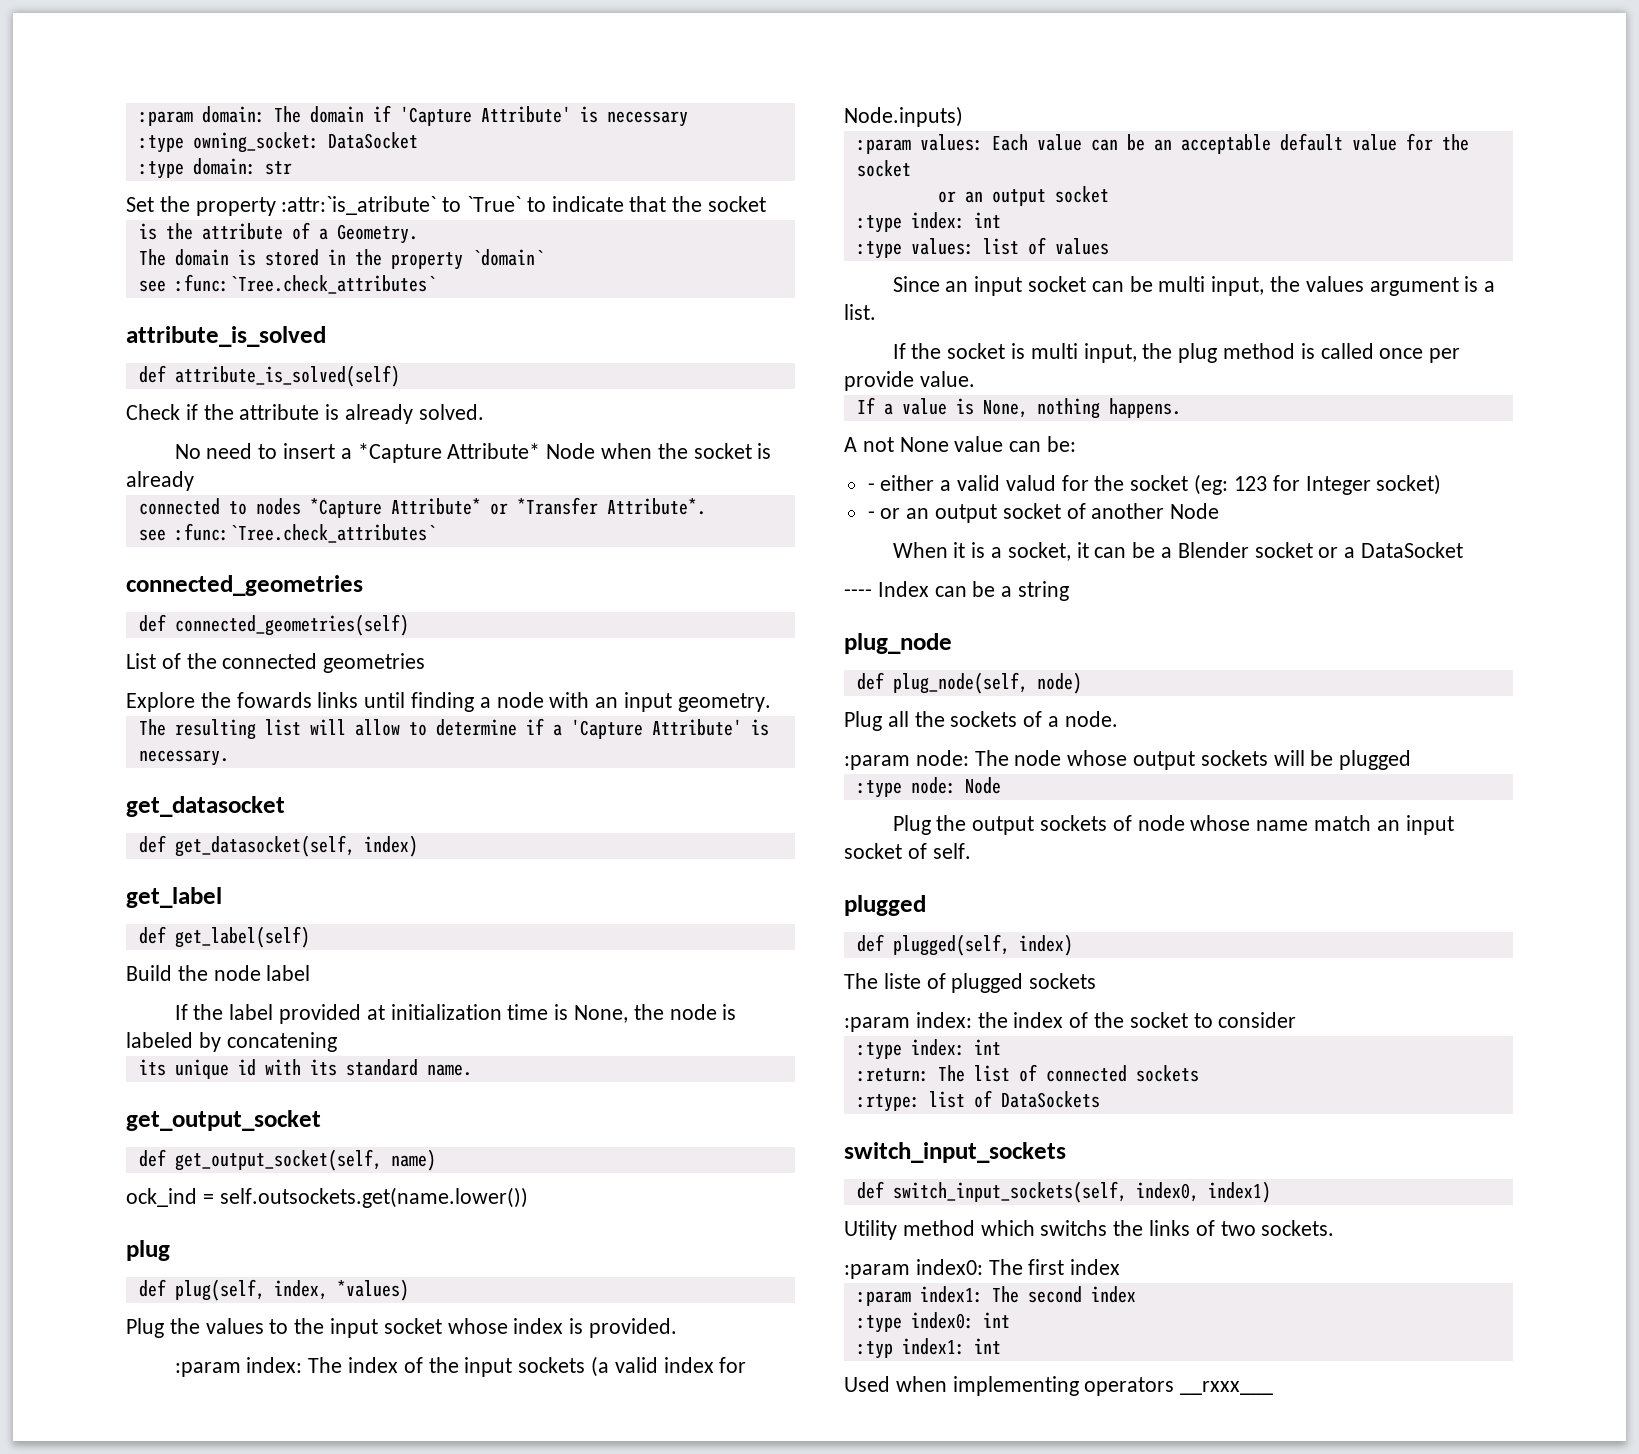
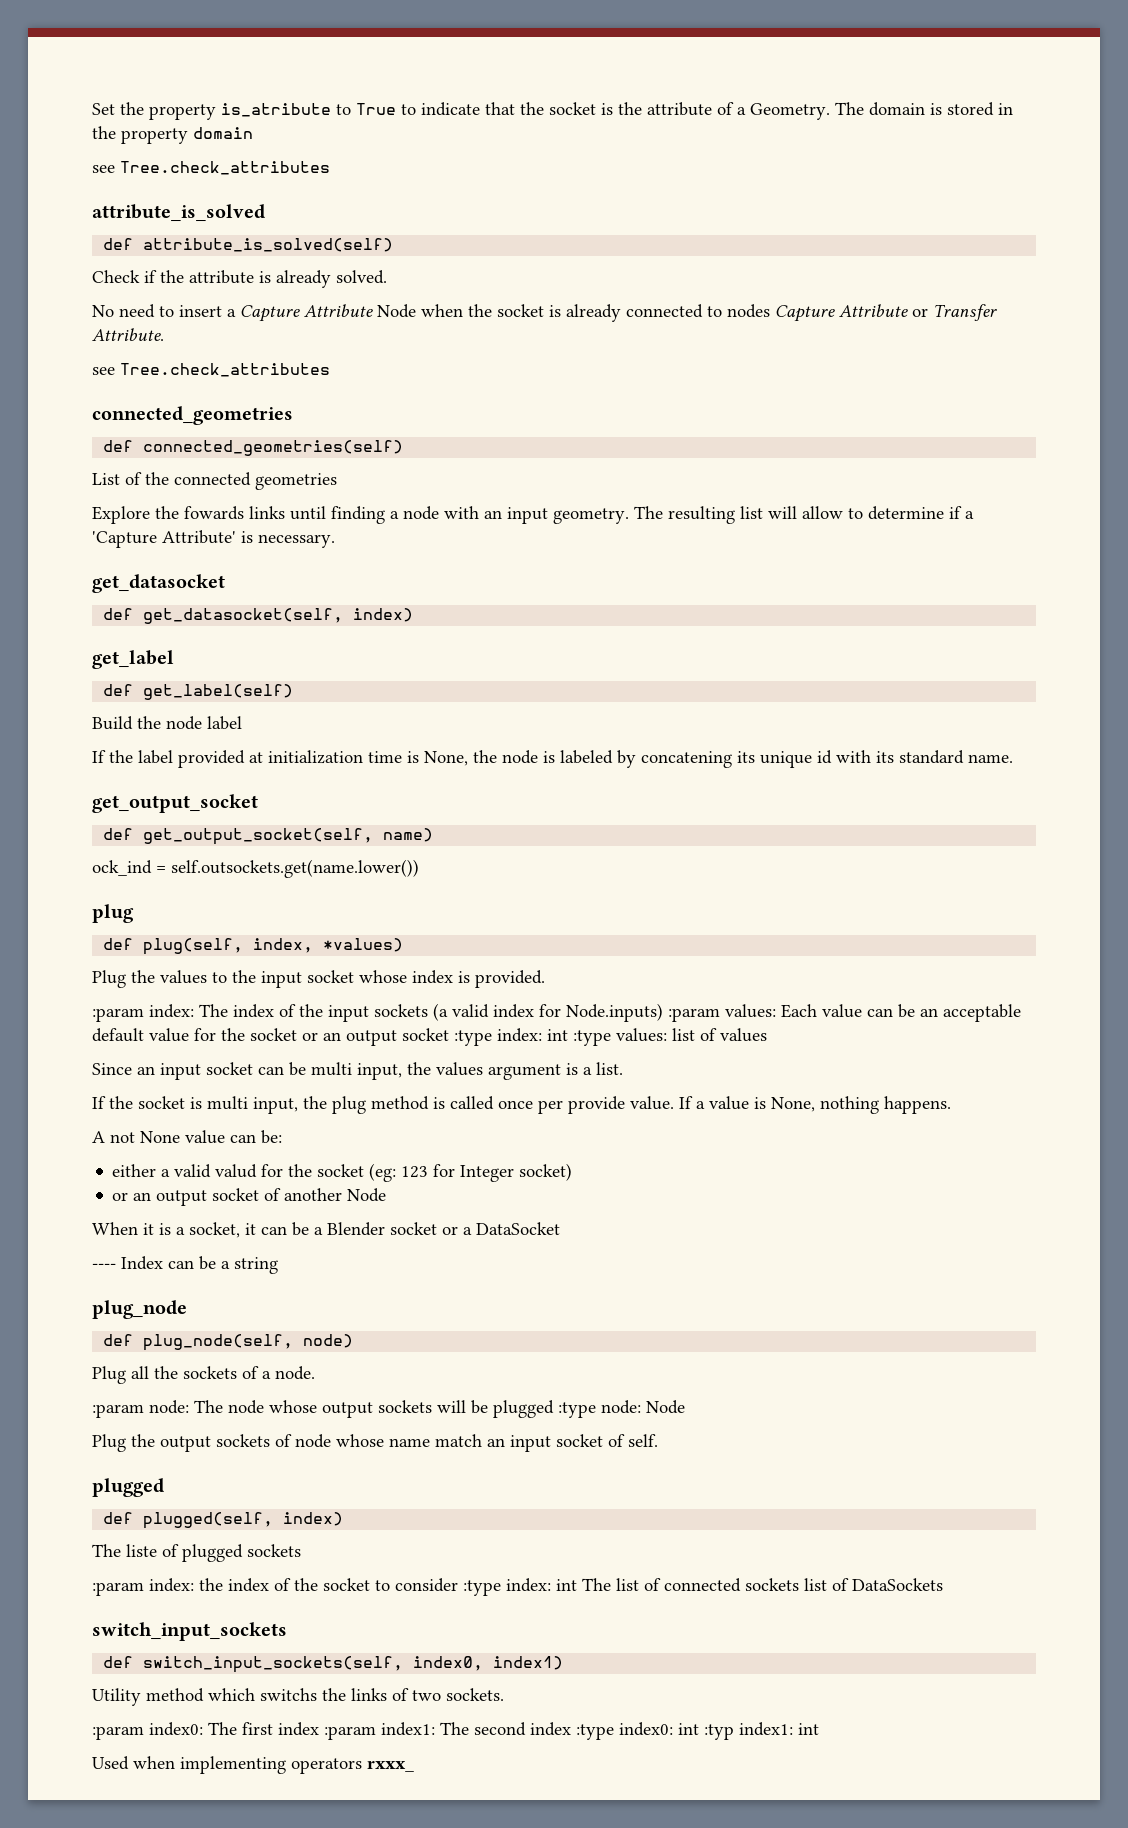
[138,105,688,127] [138,132,418,153] [138,158,292,179] [126,196,522,216] :param domain: The domain if 'Capture Attribute' is necessary // :type owning_socket: DataSocket // :type domain: str // Set the property :attr:`is_atribute` to `True` -> [92,102,396,120] Set the property is_atribute to True
(767, 204) // -> (596, 108) none
(418, 234) // -> (830, 111) none
[471,249,544,266] [138,274,436,294] `domain` // see :func:`Tree.check_attributes` -> [193,127,253,139] [92,161,330,175] domain // see Tree.check_attributes
[357,443,541,463] *Capture Attribute* -> [240,304,373,322] Capture Attribute
(194, 481) // -> (621, 313) none
[309,497,706,518] [138,523,436,543] *Capture Attribute* or *Transfer Attribute*. // see :func:`Tree.check_attributes` -> [775,304,997,322] [92,328,164,341] [92,363,330,377] Capture Attribute or Transfer Attribute. // see Tree.check_attributes
(771, 702) // -> (629, 516) none
(337, 1042) // -> (732, 759) none
(963, 116) // -> (663, 1012) none
[937,186,1109,206] [856,212,1001,233] // or an output socket // :type index: int // -> [302,1028,568,1046] or an output socket :type index: int
(975, 379) // -> (674, 1103) none
[867,483,875,491] - -> (282, 1137) none
[867,511,875,519] - -> (573, 1172) none
(1412, 760) // -> (554, 1409) none
[856,1039,1001,1060] [856,1068,929,1082] // :type index: int // :return: -> [463,1578,577,1596] :type index: int
[856,1094,920,1112] // :rtype: -> (799, 1584) none
(1121, 1267) // -> (319, 1729) none
(1136, 1294) // -> (571, 1729) none
(1010, 1320) // -> (699, 1729) none
[1180,1381,1274,1395] __rxxx___ -> [367,1761,414,1772] rxxx_

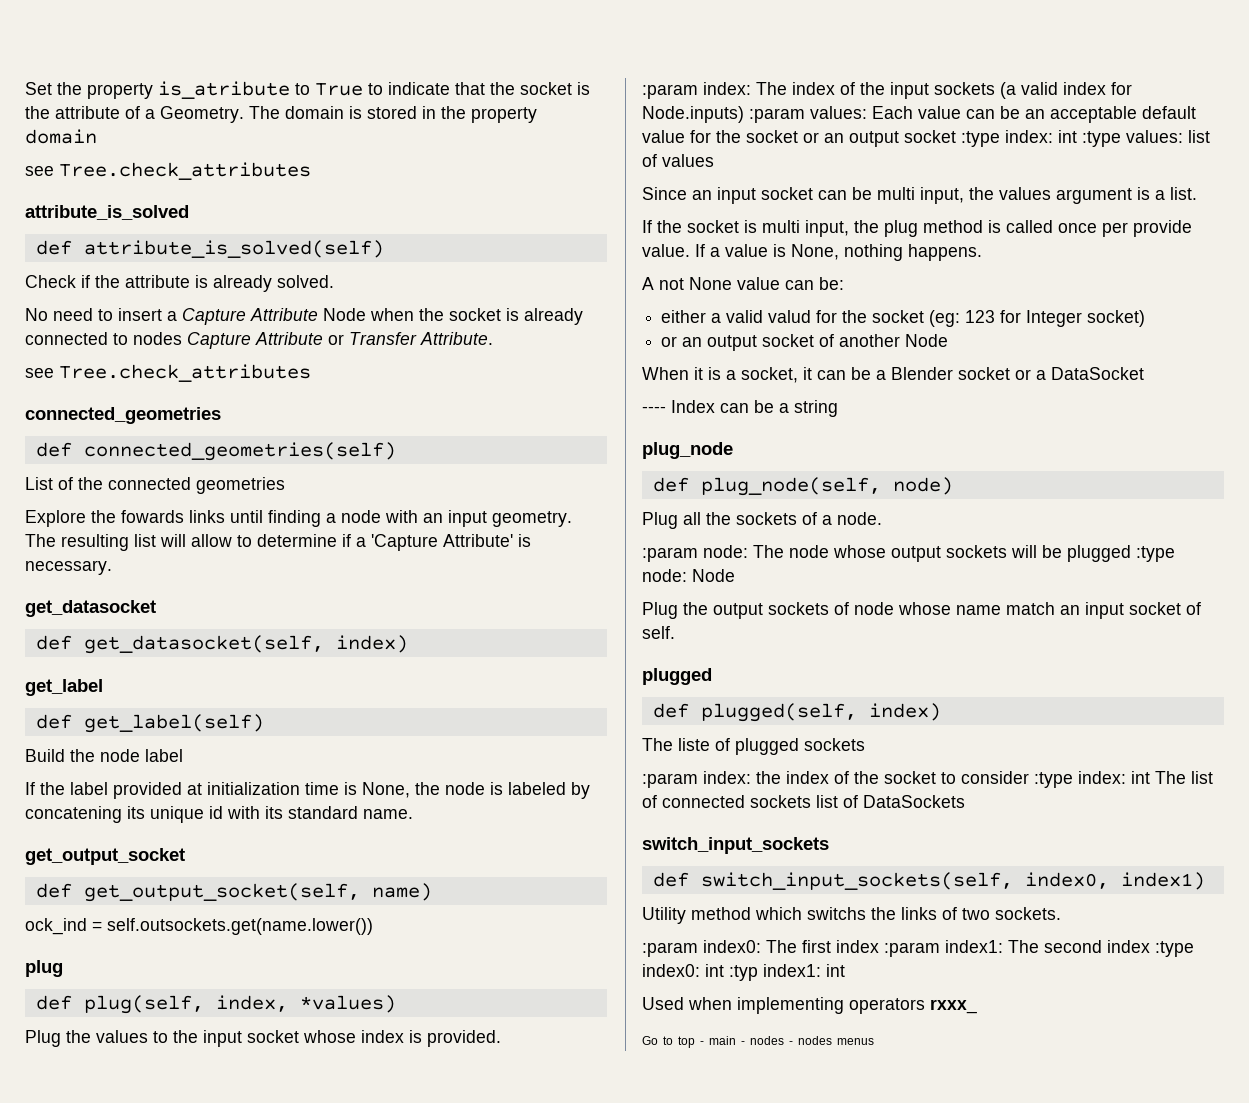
(414, 1766) none -> [642,1036,874,1048] // Go to top - main - nodes - nodes menus

